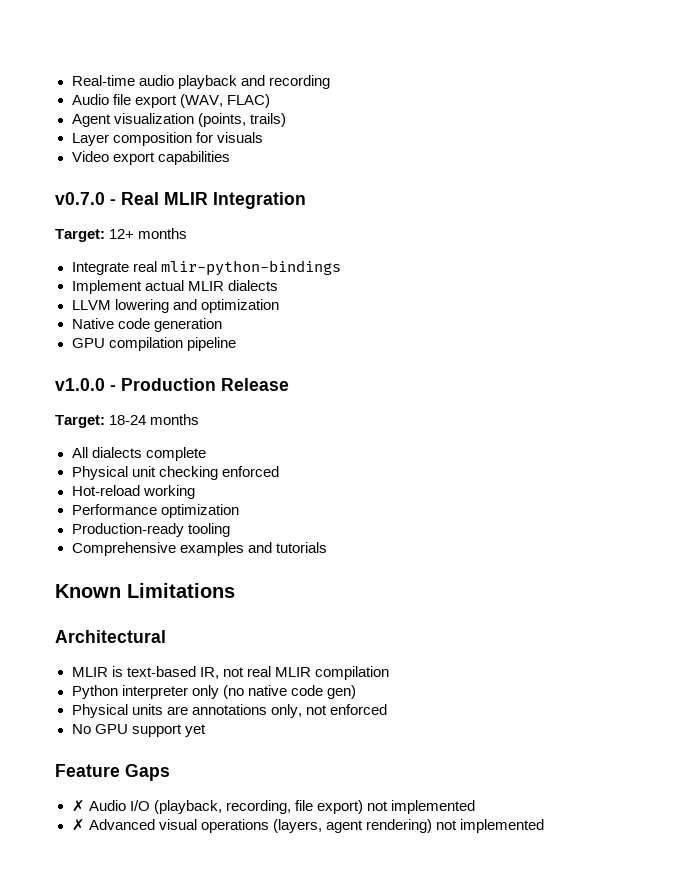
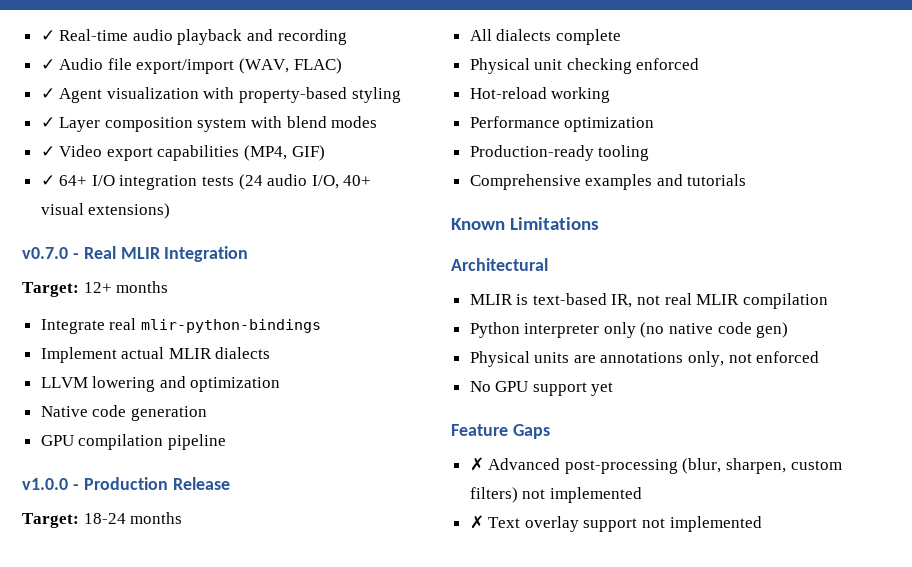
(71, 80) none -> [40,30,55,41] ✓
(330, 82) none -> [40,59,55,70] ✓
[134,95,177,108] export -> [136,59,235,74] export/import
(270, 101) none -> [40,88,55,99] ✓
[197,113,286,127] [71,132,263,146] [71,151,230,165] (points, trails) // Layer composition for visuals // Video export capabilities -> [203,87,401,103] [40,116,378,132] [40,145,325,161] [40,174,372,190] [40,203,171,219] with property-based styling // ✓ Layer composition system with blend modes // ✓ Video export capabilities (MP4, GIF) // ✓ 64+ I/O integration tests (24 audio I/O, 40+ visual extensions)
[88,800,475,814] [71,819,432,833] Audio I/O (playback, recording, file export) not implemented // ✗ Advanced visual operations (layers, agent rendering) -> [488,458,842,474] [469,487,642,503] [469,515,638,532] Advanced post-processing (blur, sharpen, custom filters) not implemented // ✗ Text overlay support

